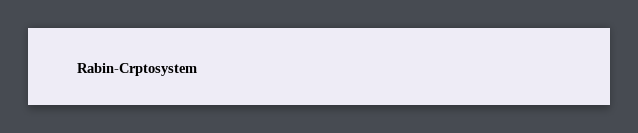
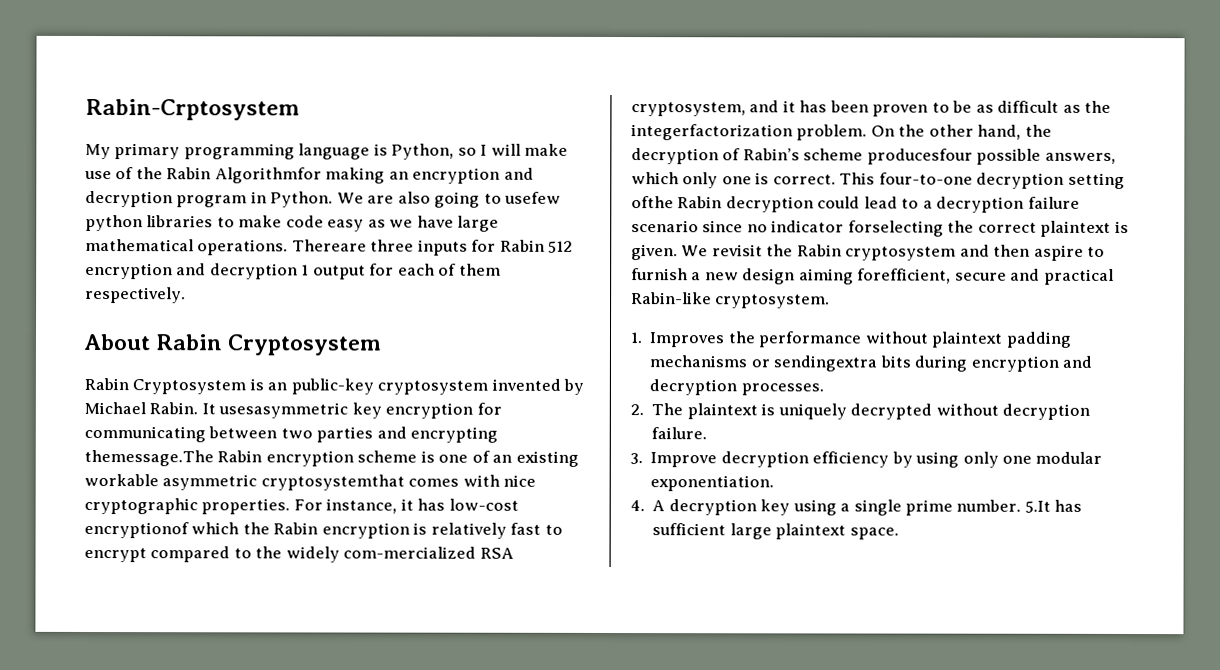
(197, 69) none -> [85,143,569,160] [84,167,534,184] [85,190,562,208] [85,214,500,232] [85,238,574,256] [85,262,501,280] [85,286,186,304] [83,333,383,356] [84,377,585,395] [84,401,502,419] [84,425,499,443] [84,449,579,467] [84,473,537,491] [84,497,519,515] [84,521,563,539] [84,546,514,563] [631,100,1112,117] [631,124,1052,141] [631,148,1116,165] [631,172,1125,189] [631,196,1080,213] [631,220,1129,237] [631,244,1106,261] [631,268,1114,285] [631,292,831,309] [630,331,1072,348] [649,355,1092,372] [649,379,824,396] [630,403,1090,420] [651,427,708,440] [630,451,1103,468] [650,475,775,492] [630,499,1083,516] [652,523,899,540] // My primary programming language is Python, so I will make use of the Rabin Algorithmfor making an encryption and decryption program in Python. We are also going to usefew python libraries to make code easy as we have large mathematical operations. Thereare three inputs for Rabin 512 encryption and decryption 1 output for each of them respectively. // About Rabin Cryptosystem // Rabin Cryptosystem is an public-key cryptosystem invented by Michael Rabin. It usesasymmetric key encryption for communicating between two parties and encrypting themessage.The Rabin encryption scheme is one of an existing workable asymmetric cryptosystemthat comes with nice cryptographic properties. For instance, it has low-cost encryptionof which the Rabin encryption is relatively fast to encrypt compared to the widely com-mercialized RSA cryptosystem, and it has been proven to be as difficult as the integerfactorization problem. On the other hand, the decryption of Rabin’s scheme producesfour possible answers, which only one is correct. This four-to-one decryption setting ofthe Rabin decryption could lead to a decryption failure scenario since no indicator forselecting the correct plaintext is given. We revisit the Rabin cryptosystem and then aspire to furnish a new design aiming forefficient, secure and practical Rabin-like cryptosystem. // 1. Improves the performance without plaintext padding mechanisms or sendingextra bits during encryption and decryption processes. // 2. The plaintext is uniquely decrypted without decryption failure. // 3. Improve decryption efficiency by using only one modular exponentiation. // 4. A decryption key using a single prime number. 5.It has sufficient large plaintext space.

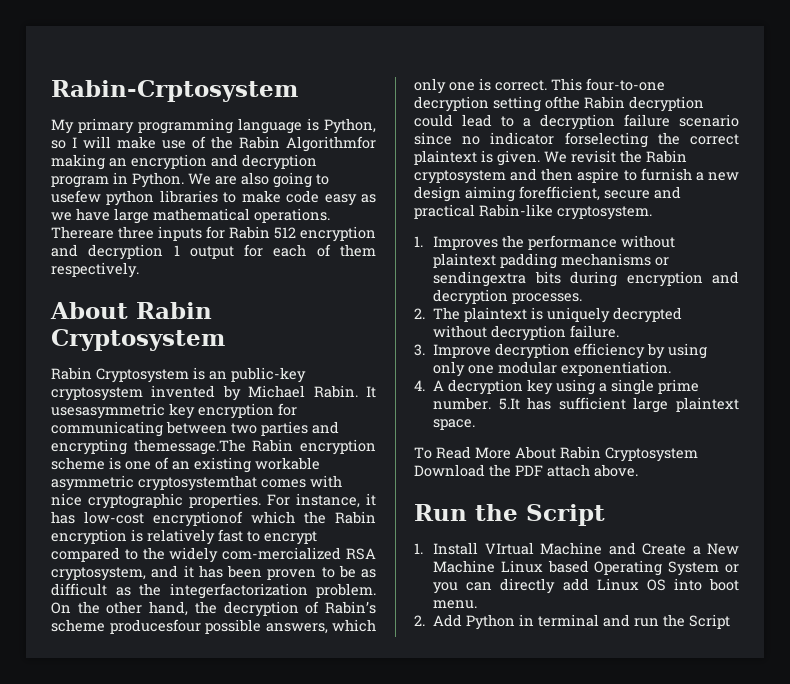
(899, 533) none -> [414,446,698,462] [414,464,638,477] [414,504,605,526] [414,542,739,555] [433,560,739,576] [433,578,739,594] [433,600,478,609] [414,614,731,630] // To Read More About Rabin Cryptosystem Download the PDF attach above. // Run the Script // 1. Install VIrtual Machine and Create a New Machine Linux based Operating System or you can directly add Linux OS into boot menu. // 2. Add Python in terminal and run the Script

